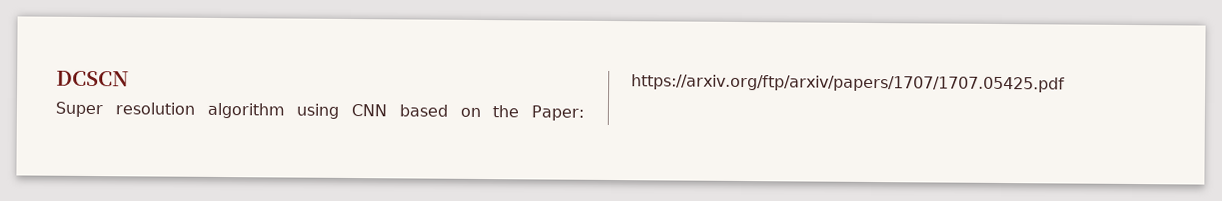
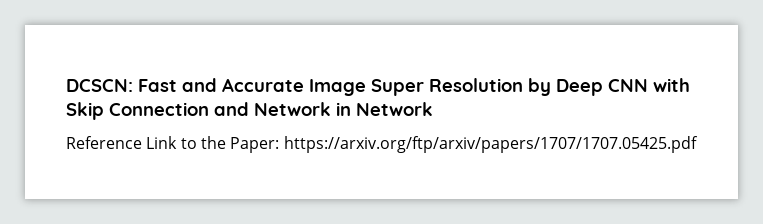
[56,70,129,87] [55,101,481,119] DCSCN // Super resolution algorithm using CNN based on -> [66,78,690,96] [66,102,433,120] [66,136,197,149] DCSCN: Fast and Accurate Image Super Resolution by Deep CNN with Skip Connection and Network in Network // Reference Link to

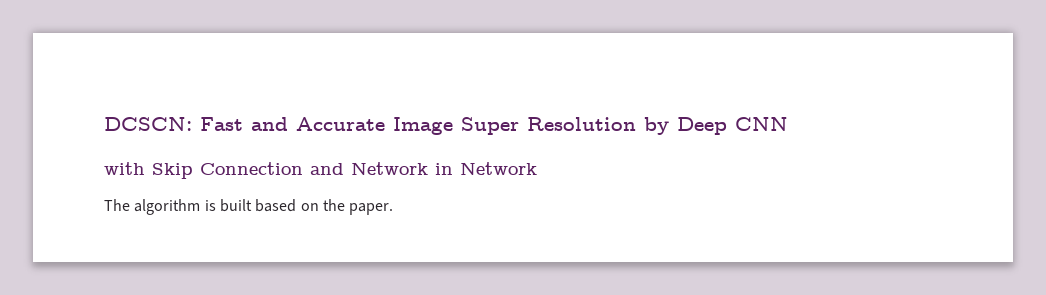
(648, 85) none -> (788, 124) //
[66,136,698,153] Reference Link to the Paper: https://arxiv.org/ftp/arxiv/papers/1707/1707.05425.pdf -> [104,199,394,215] The algorithm is built based on the paper.

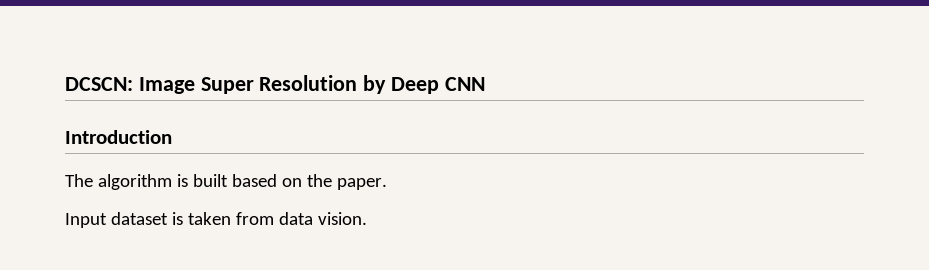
[200,117,385,131] Fast and Accurate -> (133, 84) none
[104,162,537,179] with Skip Connection and Network in Network -> [65,130,172,144] Introduction
(394, 209) none -> [65,212,367,228] // Input dataset is taken from data vision.

